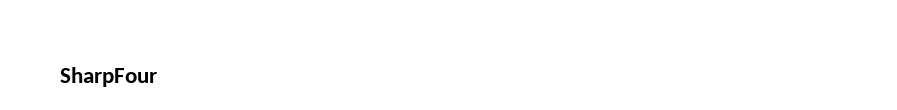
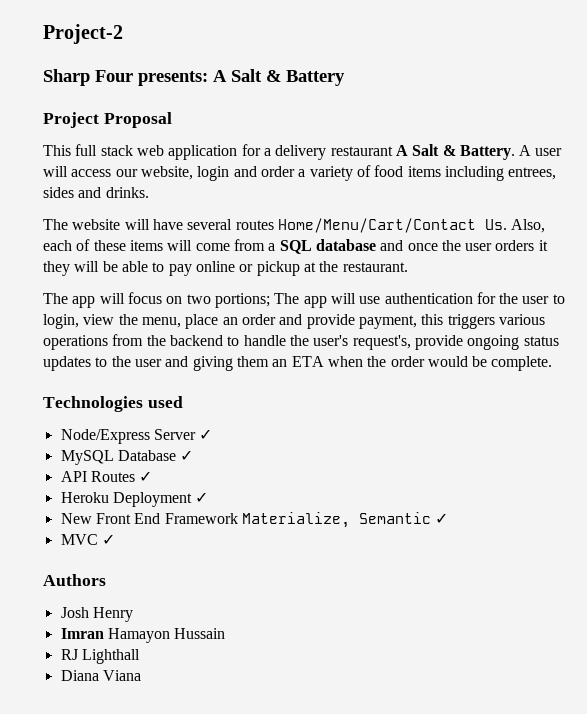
[60,67,157,87] SharpFour -> [43,24,123,44] [43,69,345,86] [43,112,172,128] [43,144,563,160] [43,165,557,181] [43,187,149,198] [43,218,546,233] [43,239,548,254] [43,261,408,276] [43,292,565,308] [43,314,545,329] [43,334,559,350] [43,356,553,371] [43,396,183,412] [60,429,213,444] [60,450,194,465] [60,471,153,482] [60,492,209,507] [60,512,449,528] [60,534,115,545] [43,574,106,586] [60,607,133,622] [60,628,226,643] [60,649,140,664] [60,670,141,681] Project-2 // Sharp Four presents: A Salt & Battery // Project Proposal // This full stack web application for a delivery restaurant A Salt & Battery. A user will access our website, login and order a variety of food items including entrees, sides and drinks. // The website will have several routes Home/Menu/Cart/Contact Us. Also, each of these items will come from a SQL database and once the user orders it they will be able to pay online or pickup at the restaurant. // The app will focus on two portions; The app will use authentication for the user to login, view the menu, place an order and provide payment, this triggers various operations from the backend to handle the user's request's, provide ongoing status updates to the user and giving them an ETA when the order would be complete. // Technologies used // Node/Express Server ✓ // MySQL Database ✓ // API Routes ✓ // Heroku Deployment ✓ // New Front End Framework Materialize, Semantic ✓ // MVC ✓ // Authors // Josh Henry // Imran Hamayon Hussain // RJ Lighthall // Diana Viana

